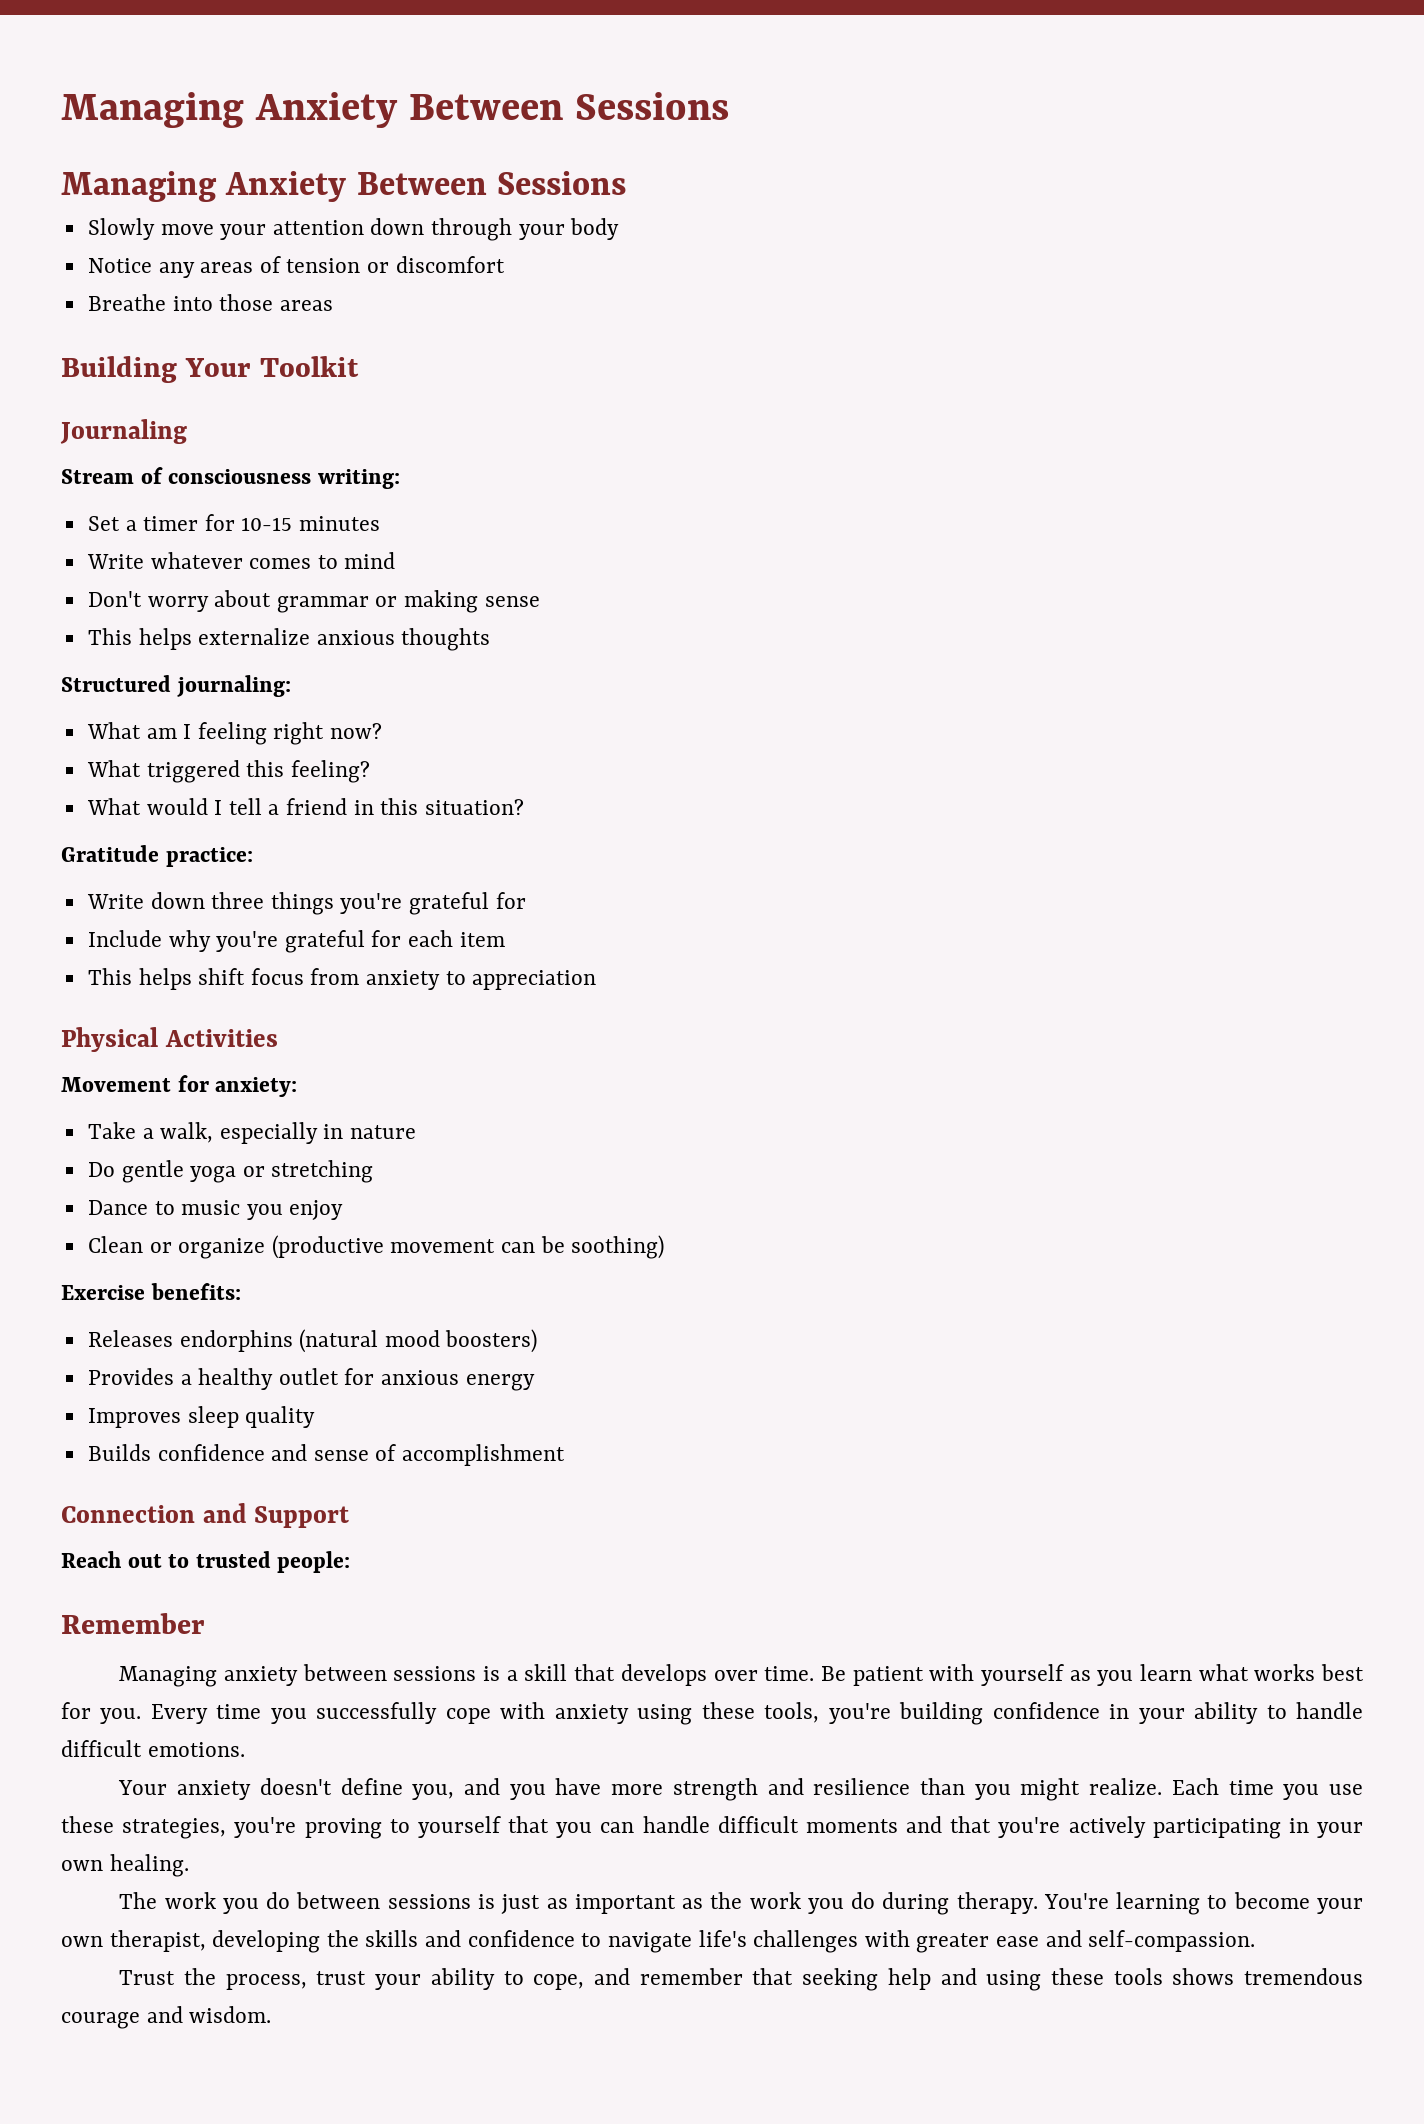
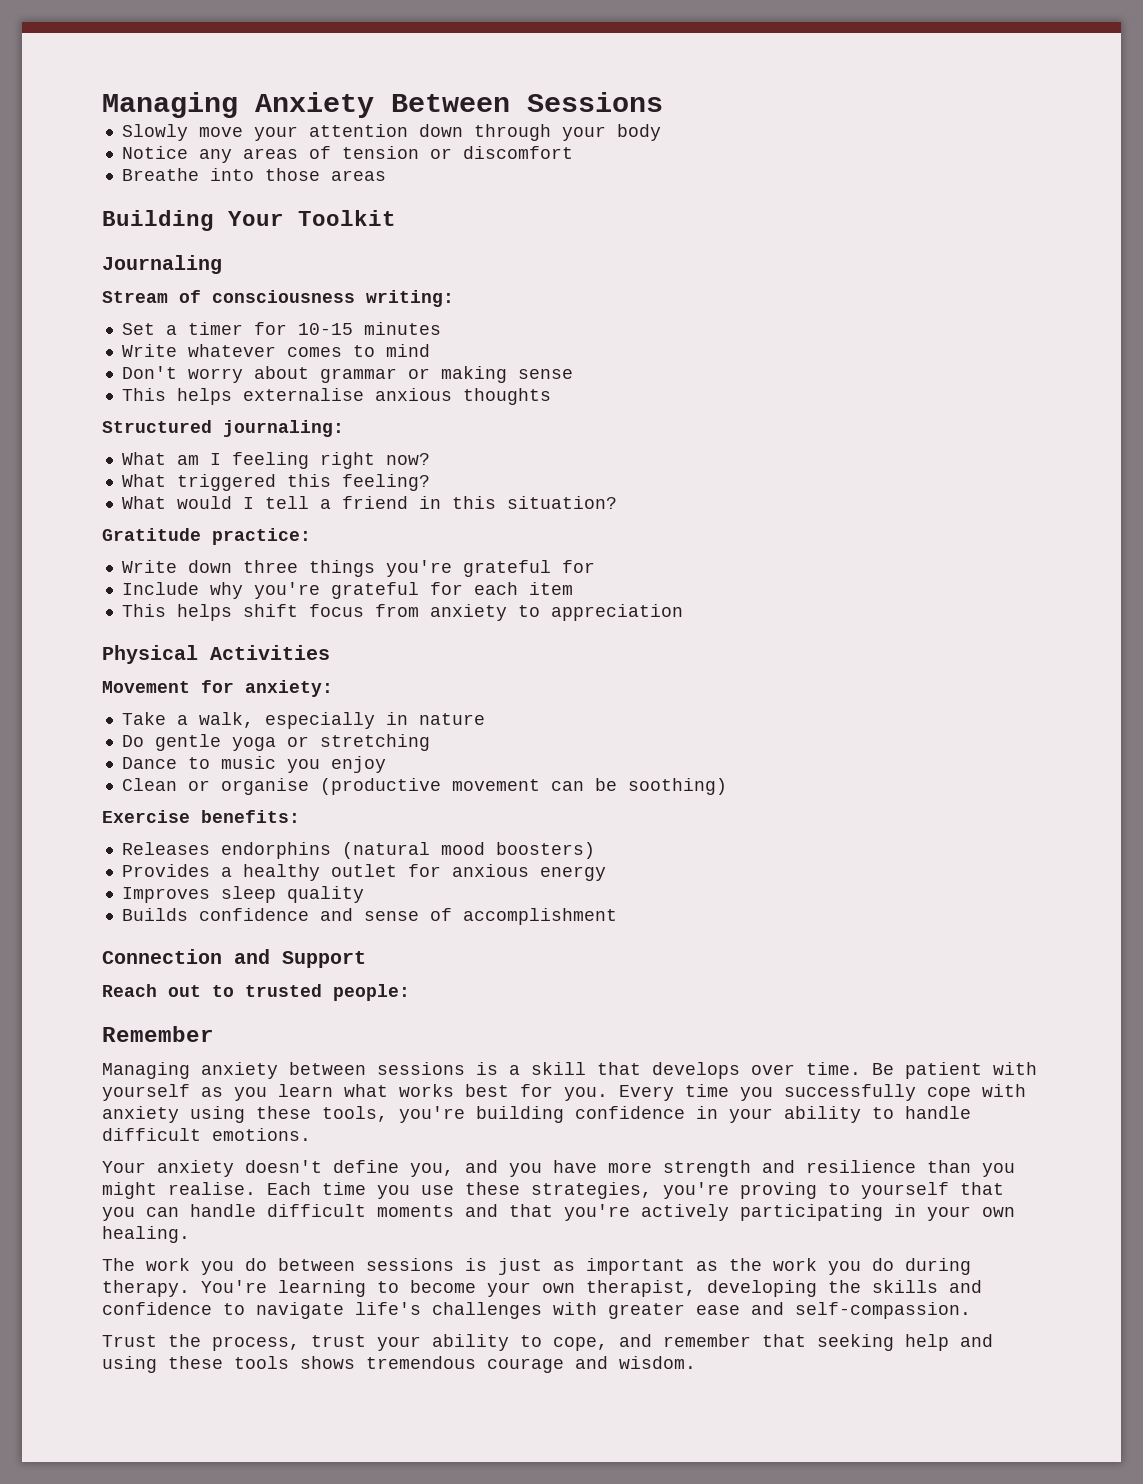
[61,92,730,128] [61,171,626,202] Managing Anxiety Between Sessions // Managing Anxiety Between Sessions -> [102,92,663,118] Managing Anxiety Between Sessions
[198,628,311,645] externalize -> [242,388,364,401] externalise
[178,1238,266,1259] organize -> [220,778,309,795] organise
[1089,1778,1163,1795] realize. -> [168,1182,256,1195] realise.

